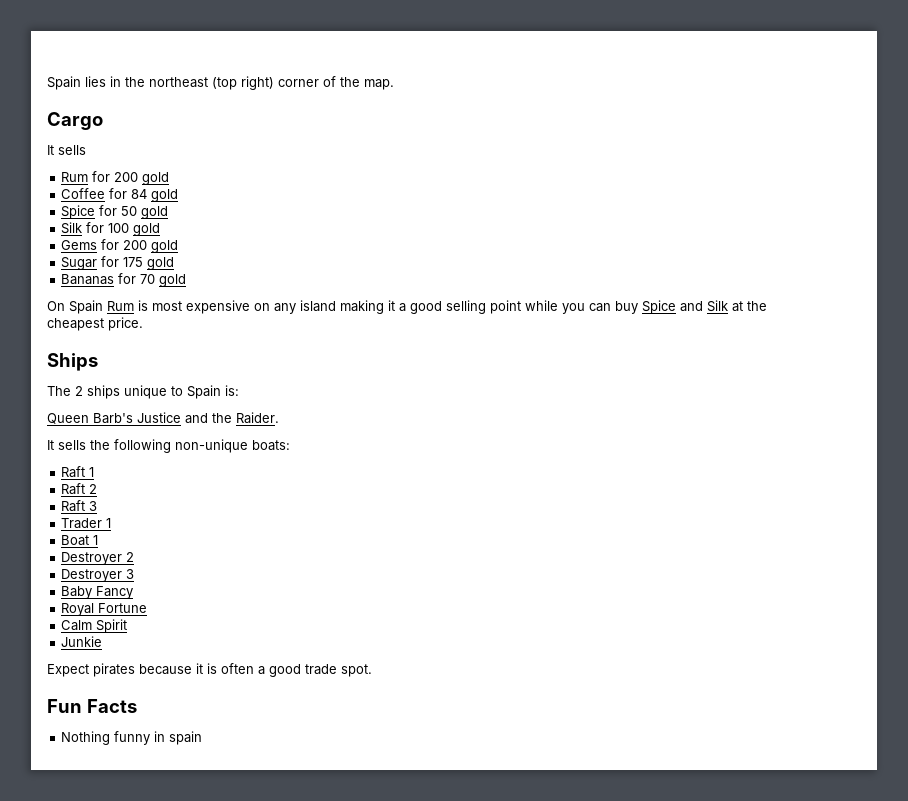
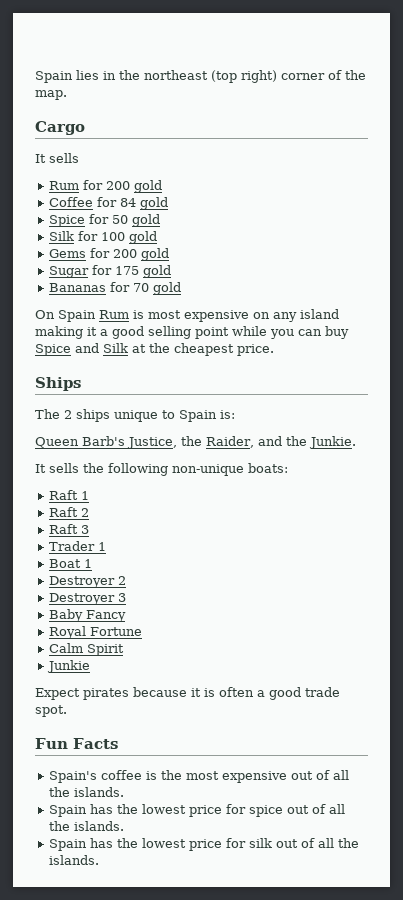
[137,412,181,423] Justice -> [127,436,254,449] Justice, the Raider,
[236,412,279,424] Raider. -> [309,436,356,449] Junkie.
[61,731,203,745] Nothing funny in spain -> [48,770,349,783] [48,787,124,797] [48,804,345,817] [48,821,124,831] [48,838,359,851] [48,855,99,865] Spain's coffee is the most expensive out of all the islands. // Spain has the lowest price for spice out of all the islands. // Spain has the lowest price for silk out of all the islands.

